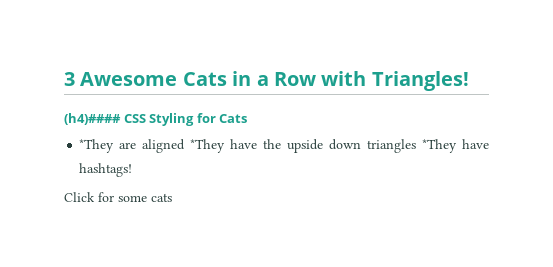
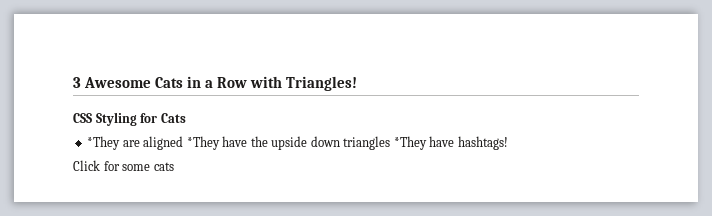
[64,113,121,125] (h4)#### -> (358, 83) none

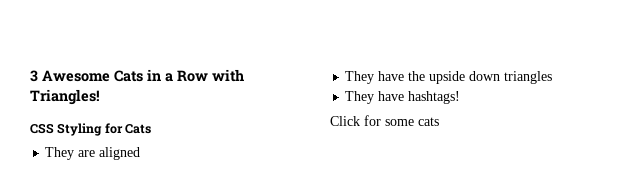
[87,136,121,150] *They -> [45,147,75,160] They
[186,136,220,150] *They -> [345,71,375,84] // They
[393,136,427,150] *They -> [345,91,375,104] // They

